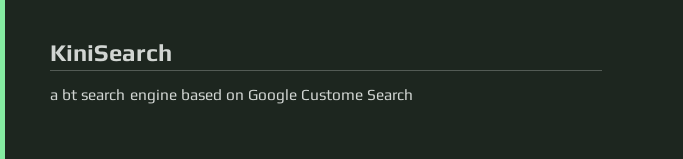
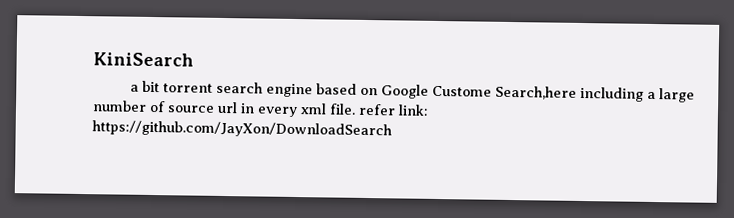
[62,89,78,101] bt -> [141,80,213,93] bit torrent
[367,89,414,101] Search -> [494,85,695,103] [92,100,429,118] [92,120,392,139] Search,here including a large number of source url in every xml file. refer link: https://github.com/JayXon/DownloadSearch

